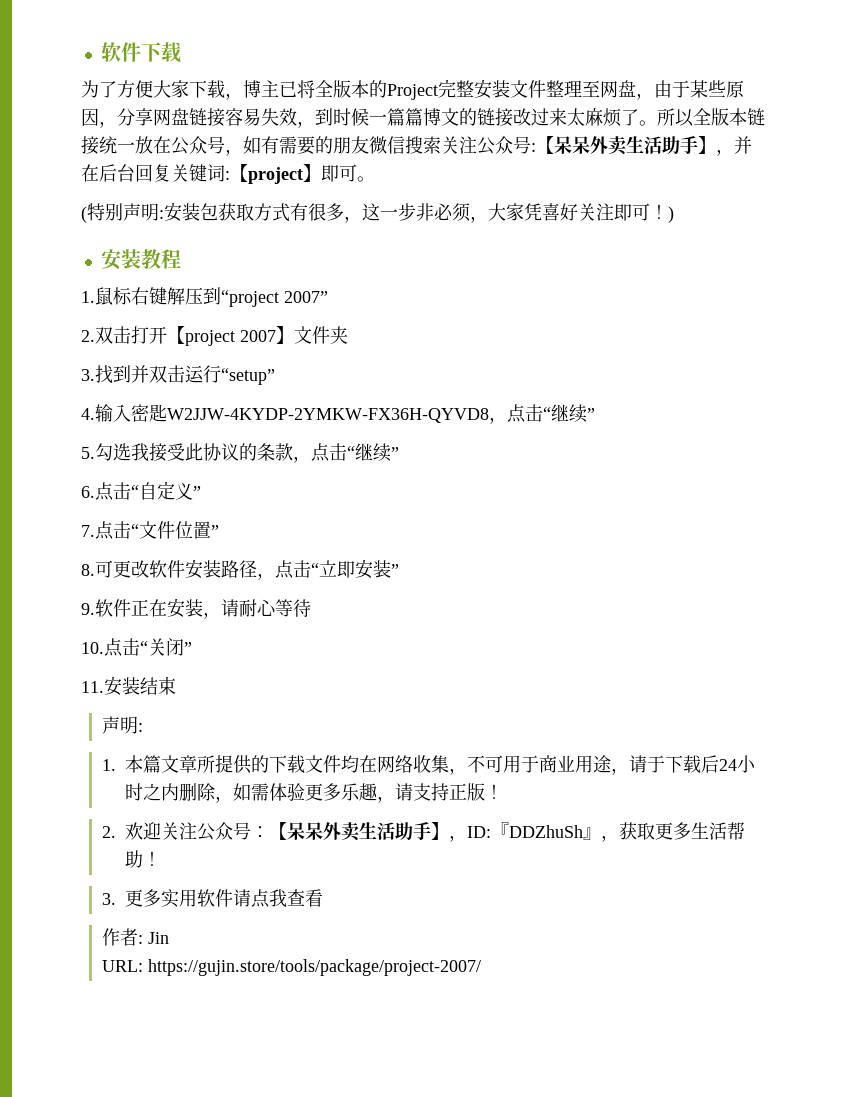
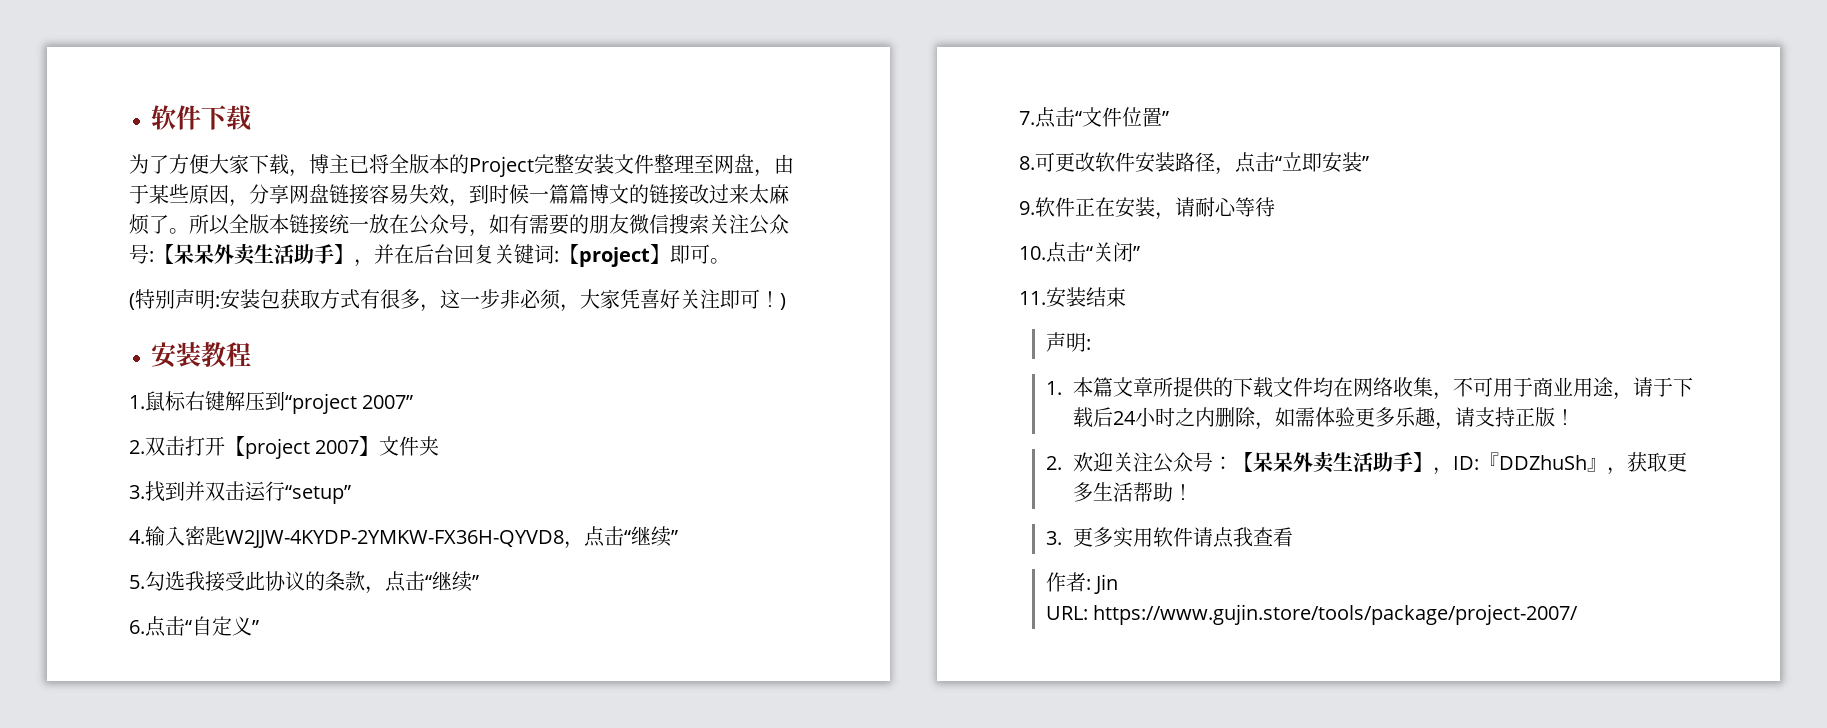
[147,959,481,976] https://gujin.store/tools/package/project-2007/ -> [1093,604,1579,625] https://www.gujin.store/tools/package/project-2007/

